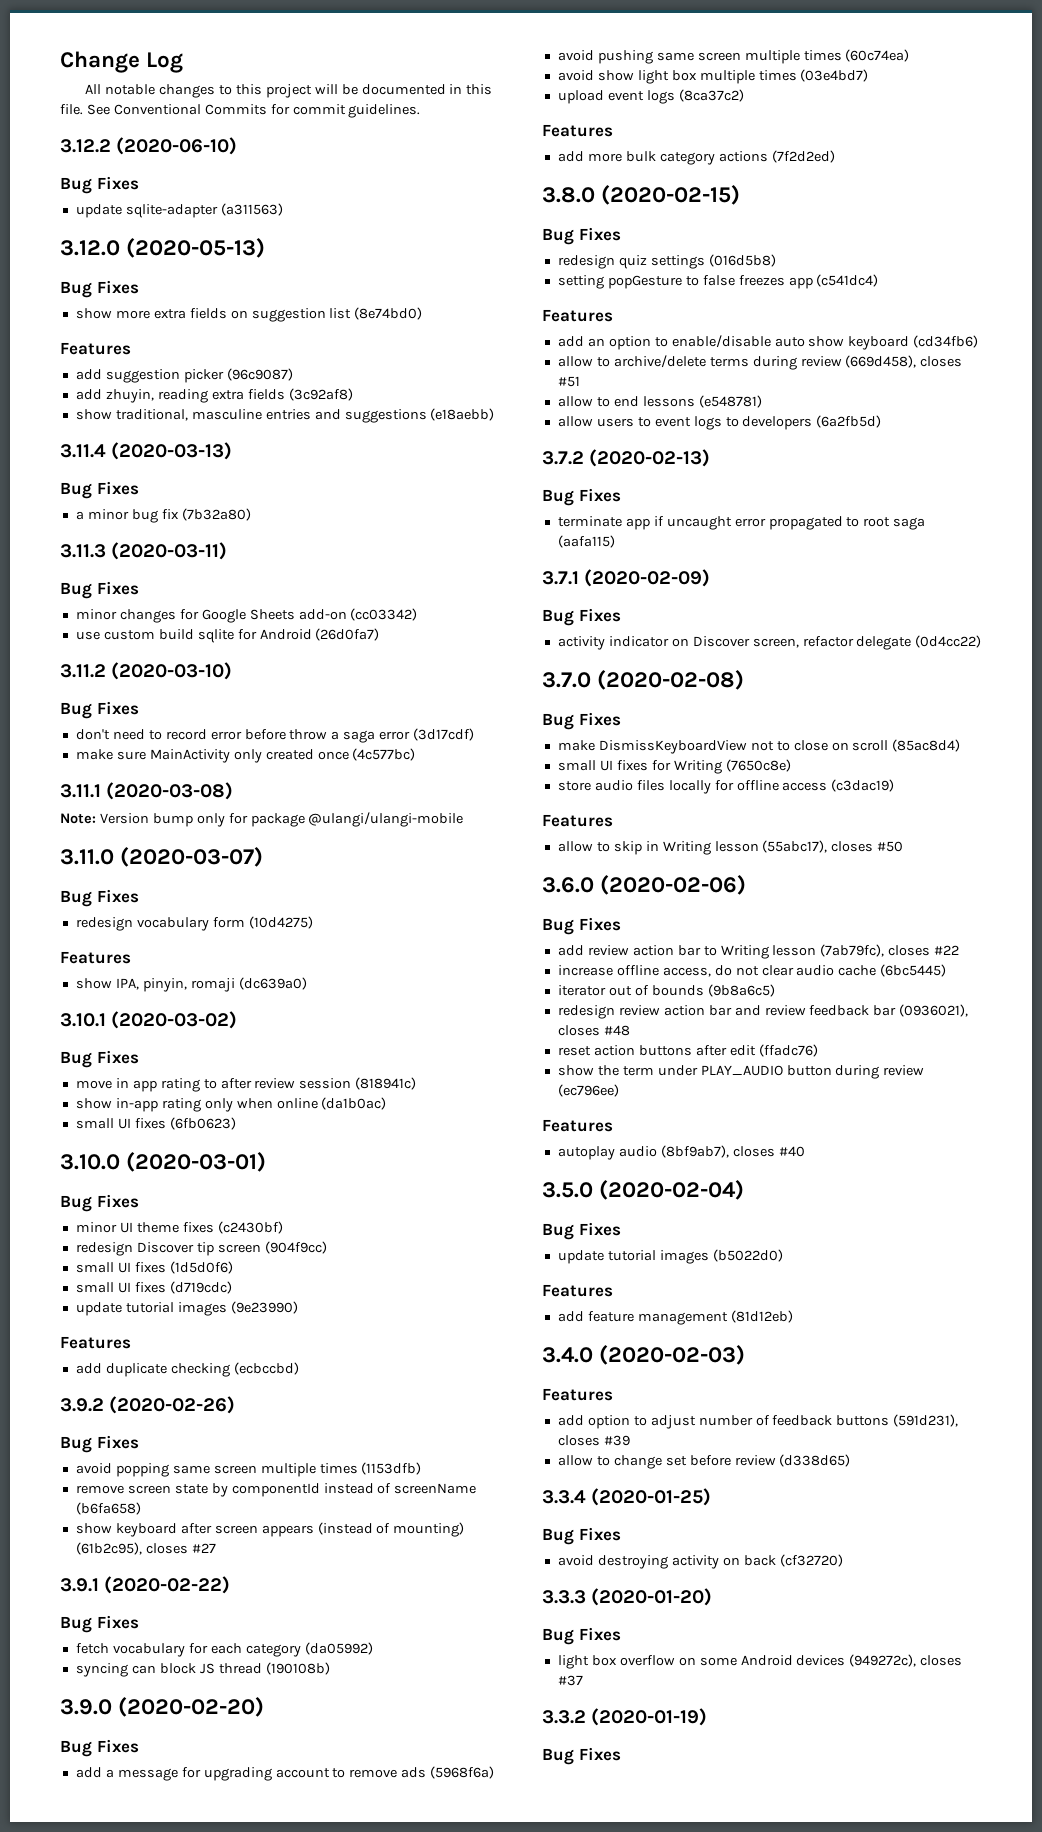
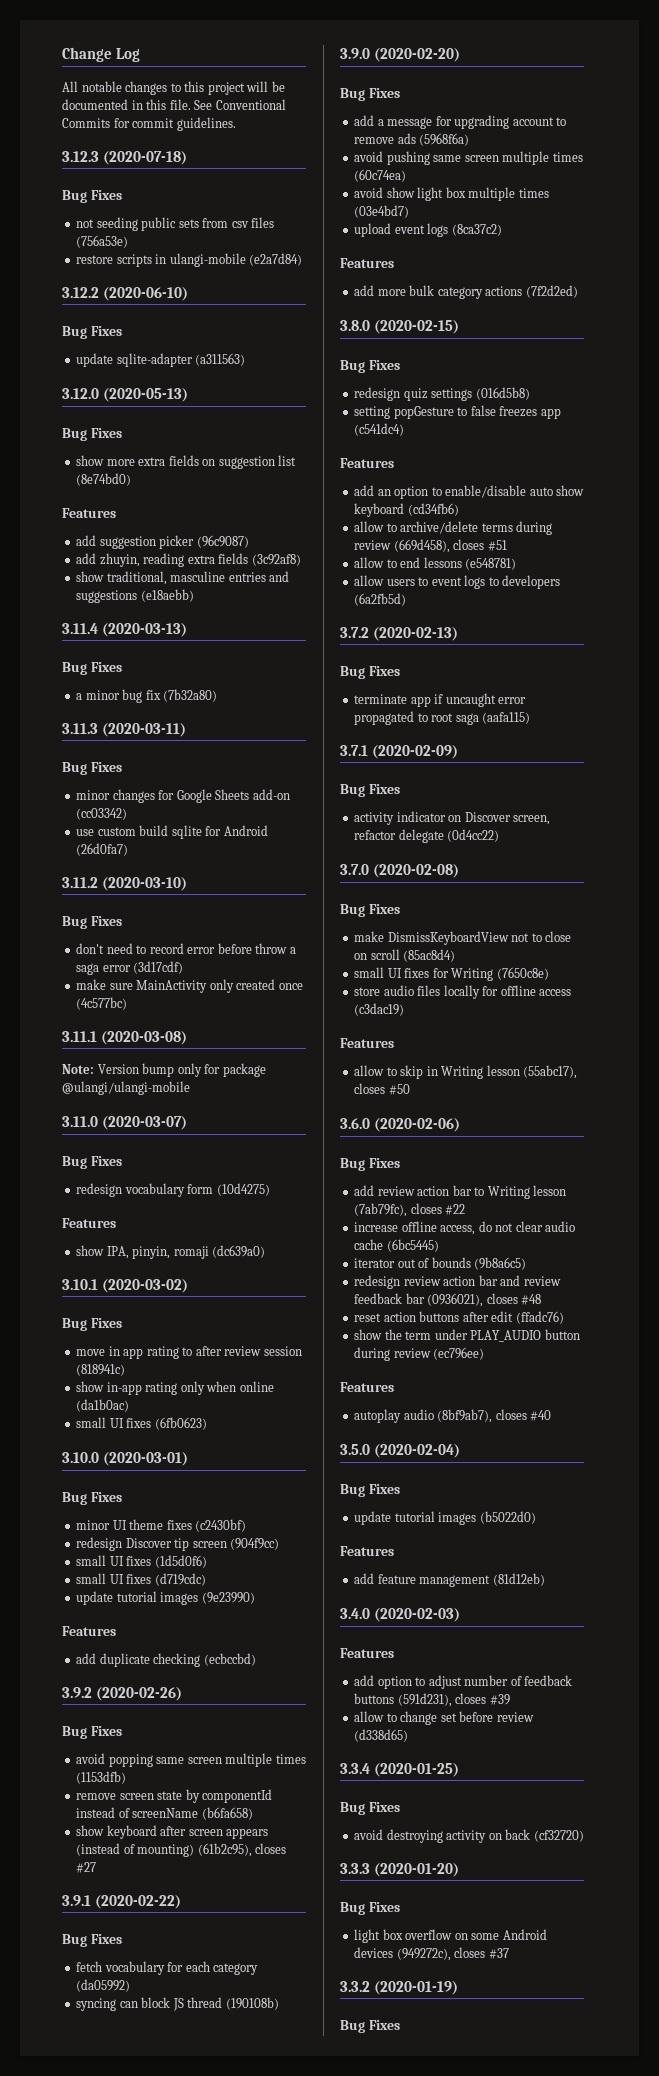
(421, 111) none -> [62,151,187,165] [62,190,122,203] [76,217,275,231] [76,235,129,248] [76,253,303,267] // 3.12.3 (2020-07-18) // Bug Fixes // not seeding public sets from csv files (756a53e) // restore scripts in ulangi-mobile (e2a7d84)

